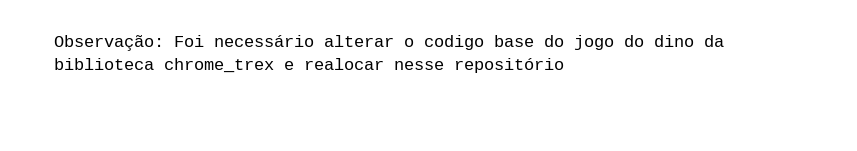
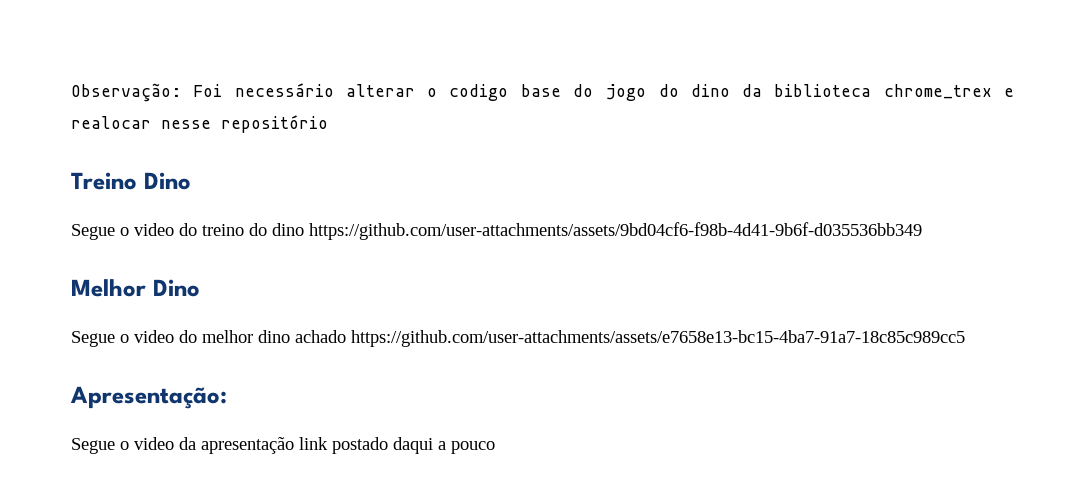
(564, 65) none -> [71,172,191,190] [71,222,922,240] [71,279,200,297] [71,330,965,347] [70,386,227,409] [71,437,495,454] // Treino Dino // Segue o video do treino do dino https://github.com/user-attachments/assets/9bd04cf6-f98b-4d41-9b6f-d035536bb349 // Melhor Dino // Segue o video do melhor dino achado https://github.com/user-attachments/assets/e7658e13-bc15-4ba7-91a7-18c85c989cc5 // Apresentação: // Segue o video da apresentação link postado daqui a pouco

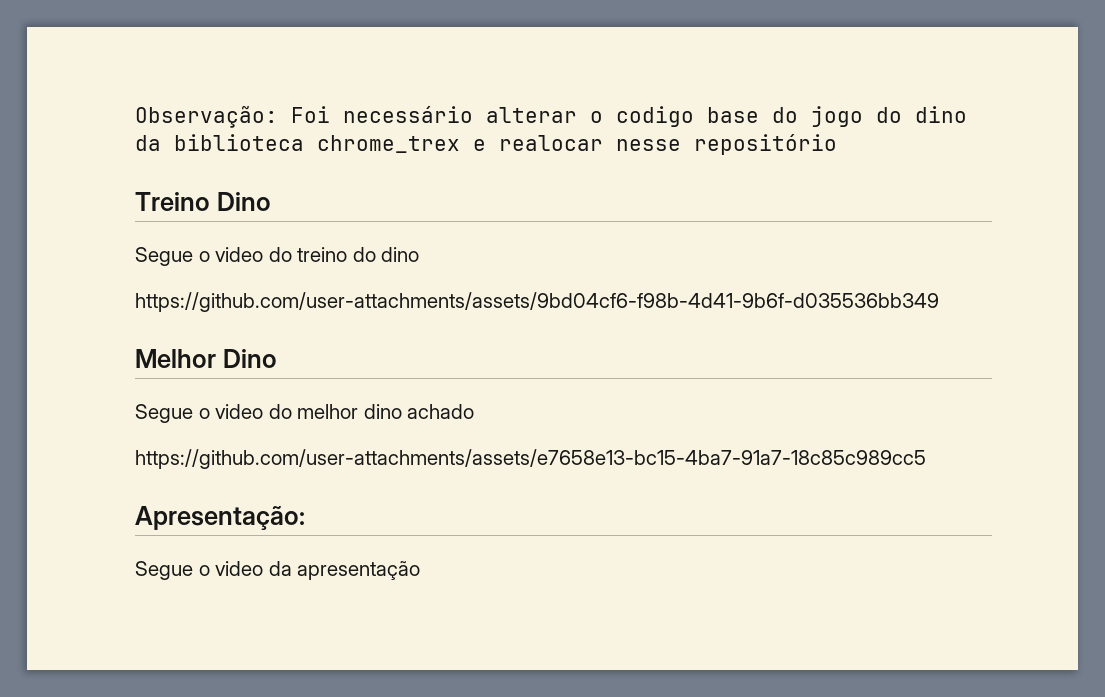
(304, 229) none -> (420, 254) //
(346, 336) none -> (475, 411) //
[299,437,495,454] link postado daqui a pouco -> (421, 570) none

